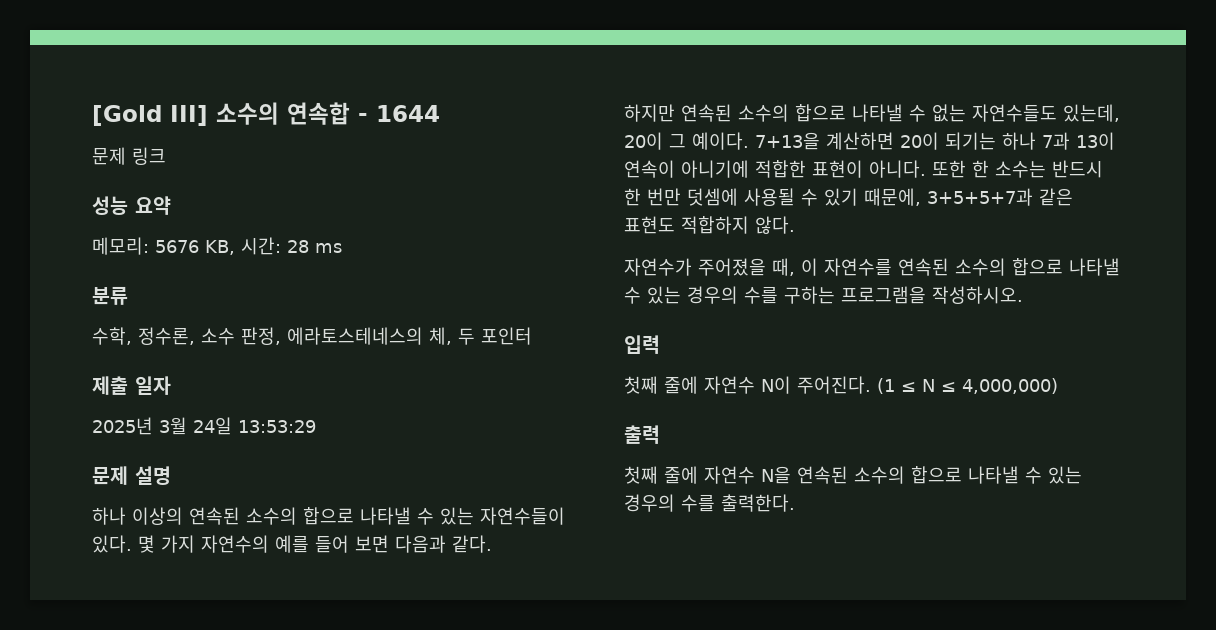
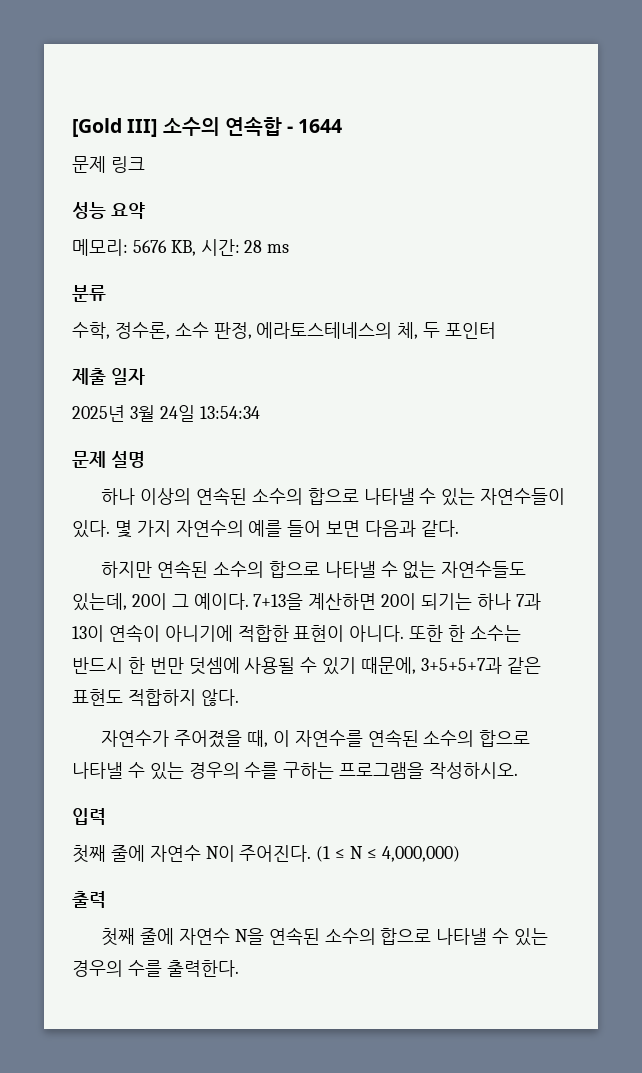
[238,420,316,433] 13:53:29 -> [199,406,260,419] 13:54:34

